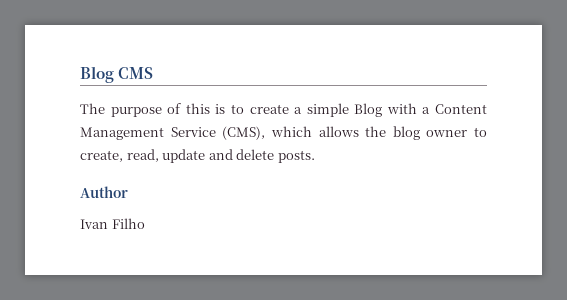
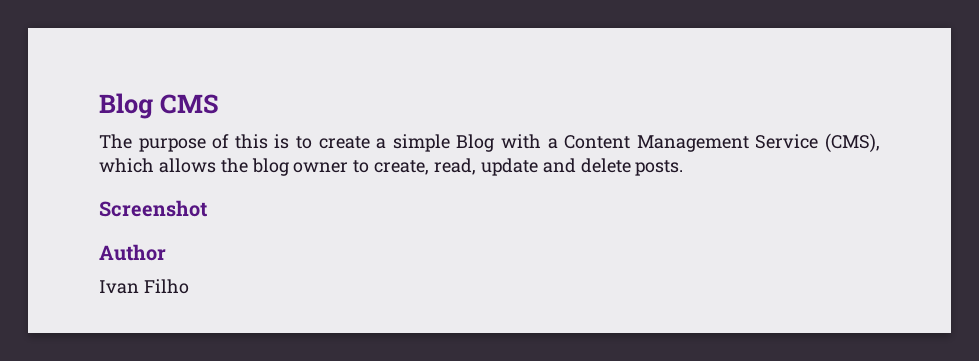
(315, 156) none -> [99,200,207,217] // Screenshot

